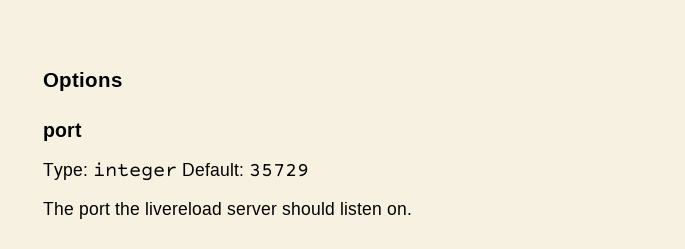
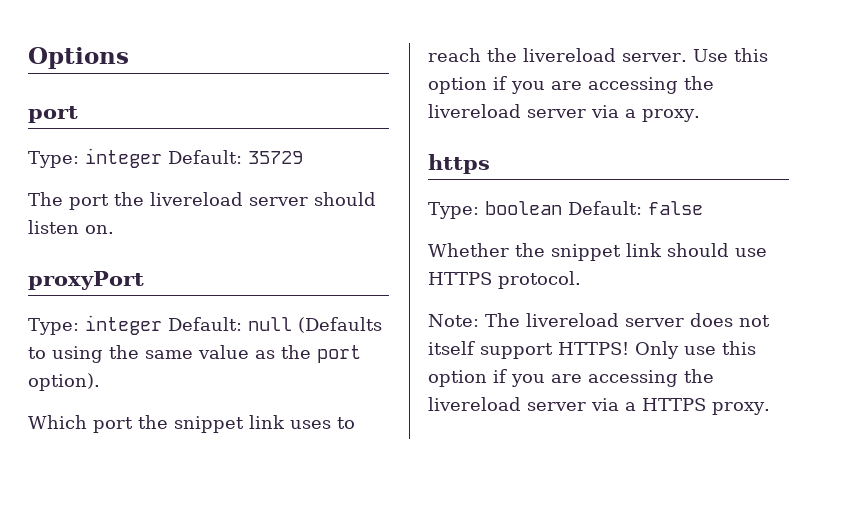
(412, 210) none -> [28,271,144,290] [28,315,382,335] [28,345,361,363] [28,373,100,391] [28,415,355,433] [428,48,768,62] [428,76,714,94] [428,104,700,122] [428,154,490,174] [428,201,703,219] [428,243,767,261] [428,271,581,289] [428,313,770,327] [428,341,756,359] [428,369,714,387] [428,397,770,415] // proxyPort // Type: integer Default: null (Defaults to using the same value as the port option). // Which port the snippet link uses to reach the livereload server. Use this option if you are accessing the livereload server via a proxy. // https // Type: boolean Default: false // Whether the snippet link should use HTTPS protocol. // Note: The livereload server does not itself support HTTPS! Only use this option if you are accessing the livereload server via a HTTPS proxy.

